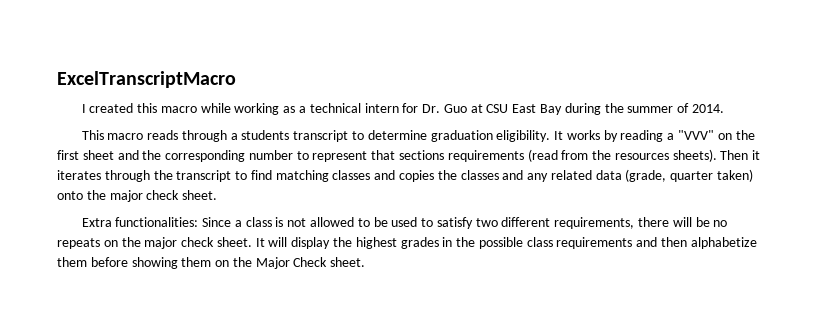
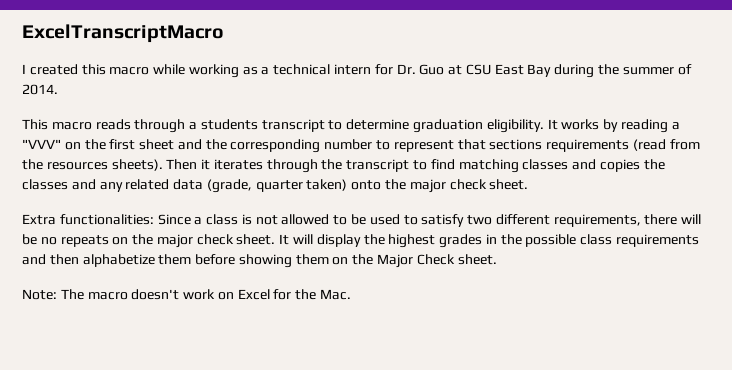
(366, 262) none -> [22,289,352,300] // Note: The macro doesn't work on Excel for the Mac.

